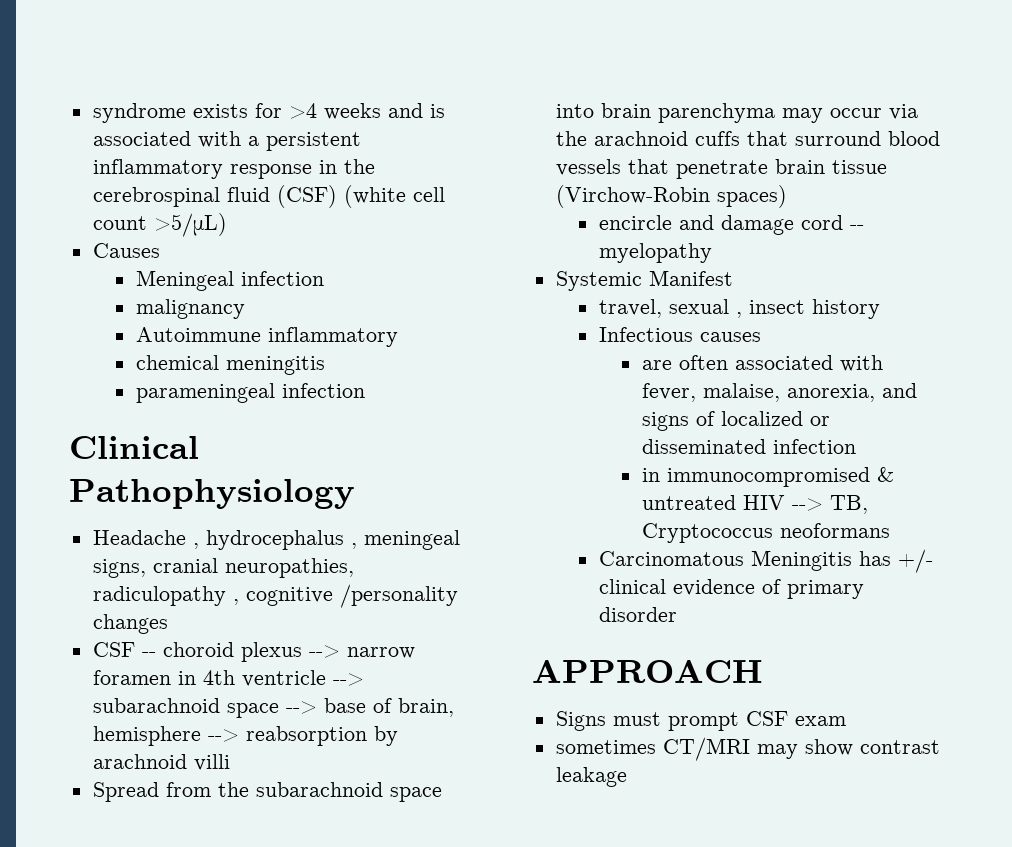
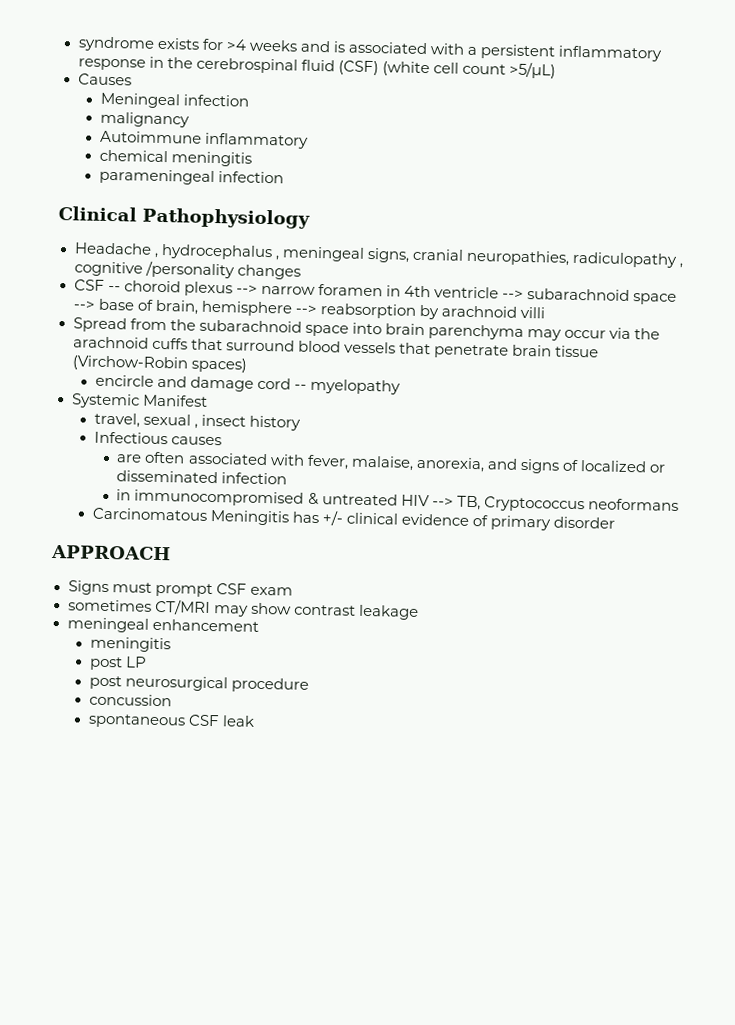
(627, 777) none -> [66,617,259,633] [89,636,171,653] [88,656,147,671] [88,675,310,693] [88,693,172,707] [87,713,256,729] // meningeal enhancement // meningitis // post LP // post neurosurgical procedure // concussion // spontaneous CSF leak

